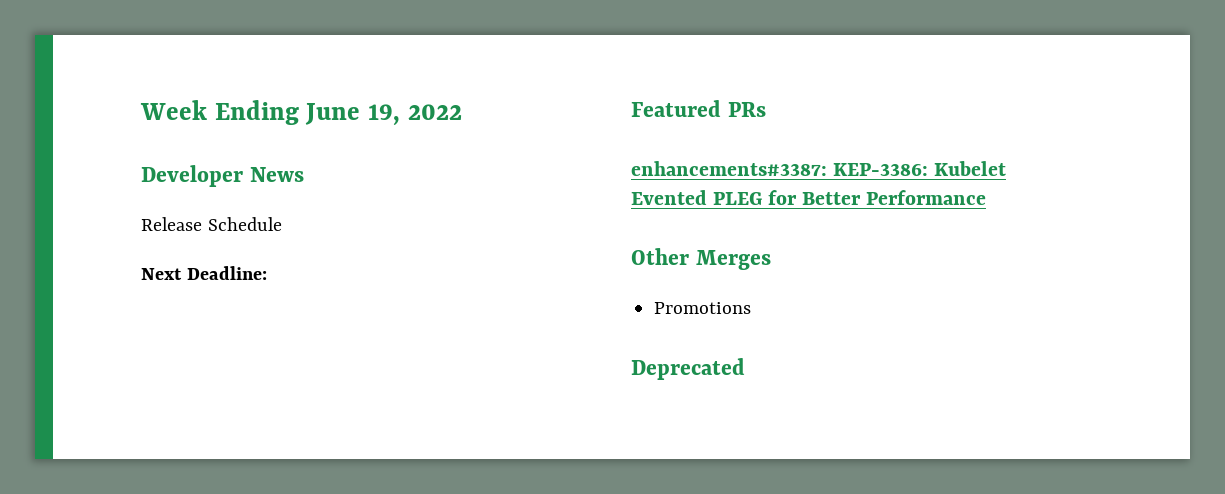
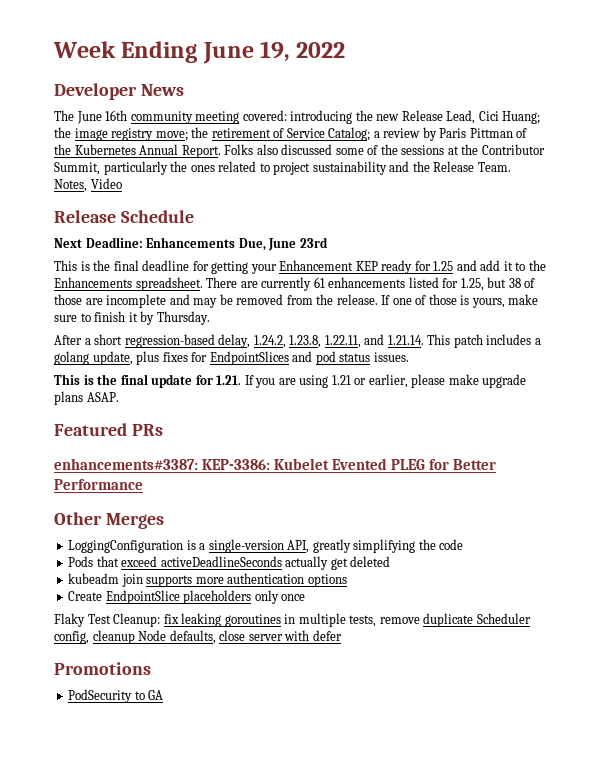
[141,217,282,231] [141,266,267,280] Release Schedule // Next Deadline: -> [54,110,541,124] [54,127,528,141] [54,144,545,158] [54,161,511,175] [54,178,122,192] [54,210,194,223] [54,237,328,251] [54,260,546,274] [54,277,536,291] [54,294,539,308] [54,311,210,325] [54,334,541,348] [54,351,409,365] [54,374,527,388] [54,391,119,405] The June 16th community meeting covered: introducing the new Release Lead, Cici Huang; the image registry move; the retirement of Service Catalog; a review by Paris Pittman of the Kubernetes Annual Report. Folks also discussed some of the sessions at the Contributor Summit, particularly the ones related to project sustainability and the Release Team. Notes, Video // Release Schedule // Next Deadline: Enhancements Due, June 23rd // This is the final deadline for getting your Enhancement KEP ready for 1.25 and add it to the Enhancements spreadsheet. There are currently 61 enhancements listed for 1.25, but 38 of those are incomplete and may be removed from the release. If one of those is yours, make sure to finish it by Thursday. // After a short regression-based delay, 1.24.2, 1.23.8, 1.22.11, and 1.21.14. This patch includes a golang update, plus fixes for EndpointSlices and pod status issues. // This is the final update for 1.21. If you are using 1.21 or earlier, please make upgrade plans ASAP.
[654,302,752,314] [631,358,745,380] Promotions // Deprecated -> [68,539,464,553] [68,556,391,570] [68,573,347,587] [68,590,306,604] [54,613,531,627] [54,630,342,644] [54,662,151,675] [68,689,164,703] LoggingConfiguration is a single-version API, greatly simplifying the code // Pods that exceed activeDeadlineSeconds actually get deleted // kubeadm join supports more authentication options // Create EndpointSlice placeholders only once // Flaky Test Cleanup: fix leaking goroutines in multiple tests, remove duplicate Scheduler config, cleanup Node defaults, close server with defer // Promotions // PodSecurity to GA

